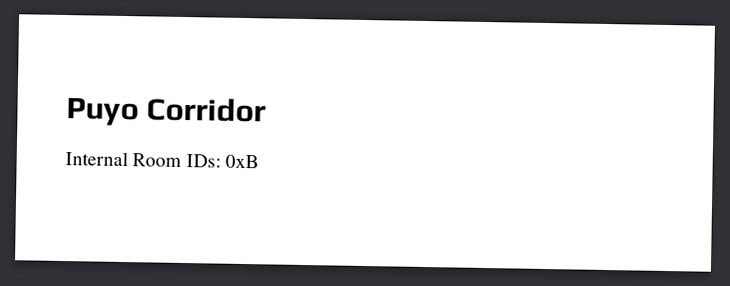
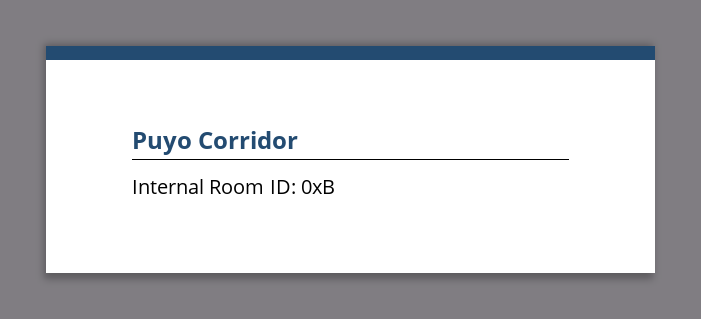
[185,154,221,168] IDs: -> [269,180,296,194] ID:

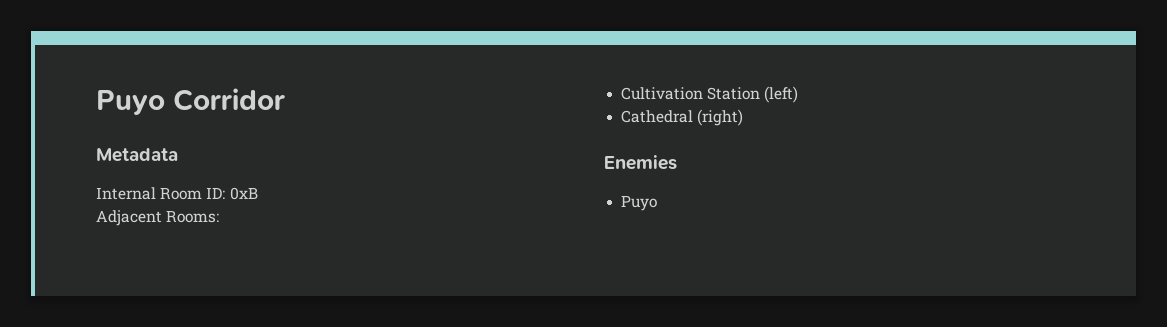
(299, 140) none -> [96,148,178,162] // Metadata
(335, 187) none -> [96,210,220,226] [621,86,799,103] [621,109,744,126] [604,155,677,170] [621,195,658,211] // Adjacent Rooms: // Cultivation Station (left) // Cathedral (right) // Enemies // Puyo

